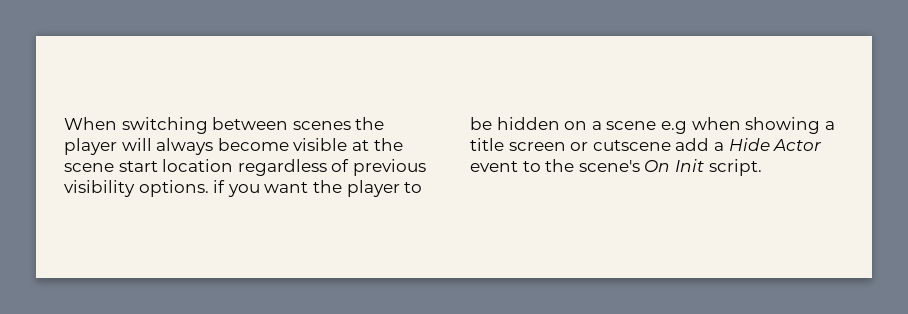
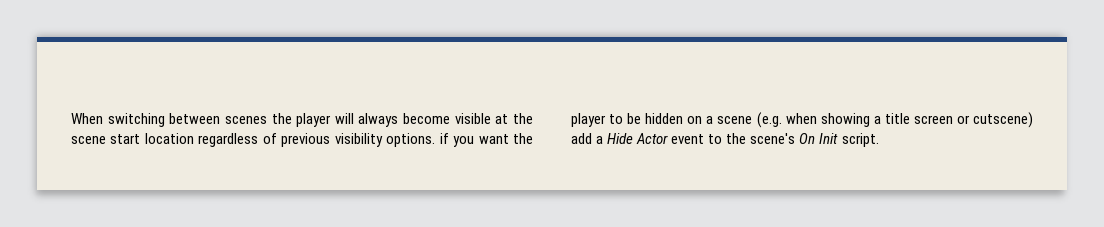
[660,121,687,134] e.g -> [756,112,782,128] (e.g.
[592,140,671,151] cutscene -> [973,112,1033,128] cutscene)

